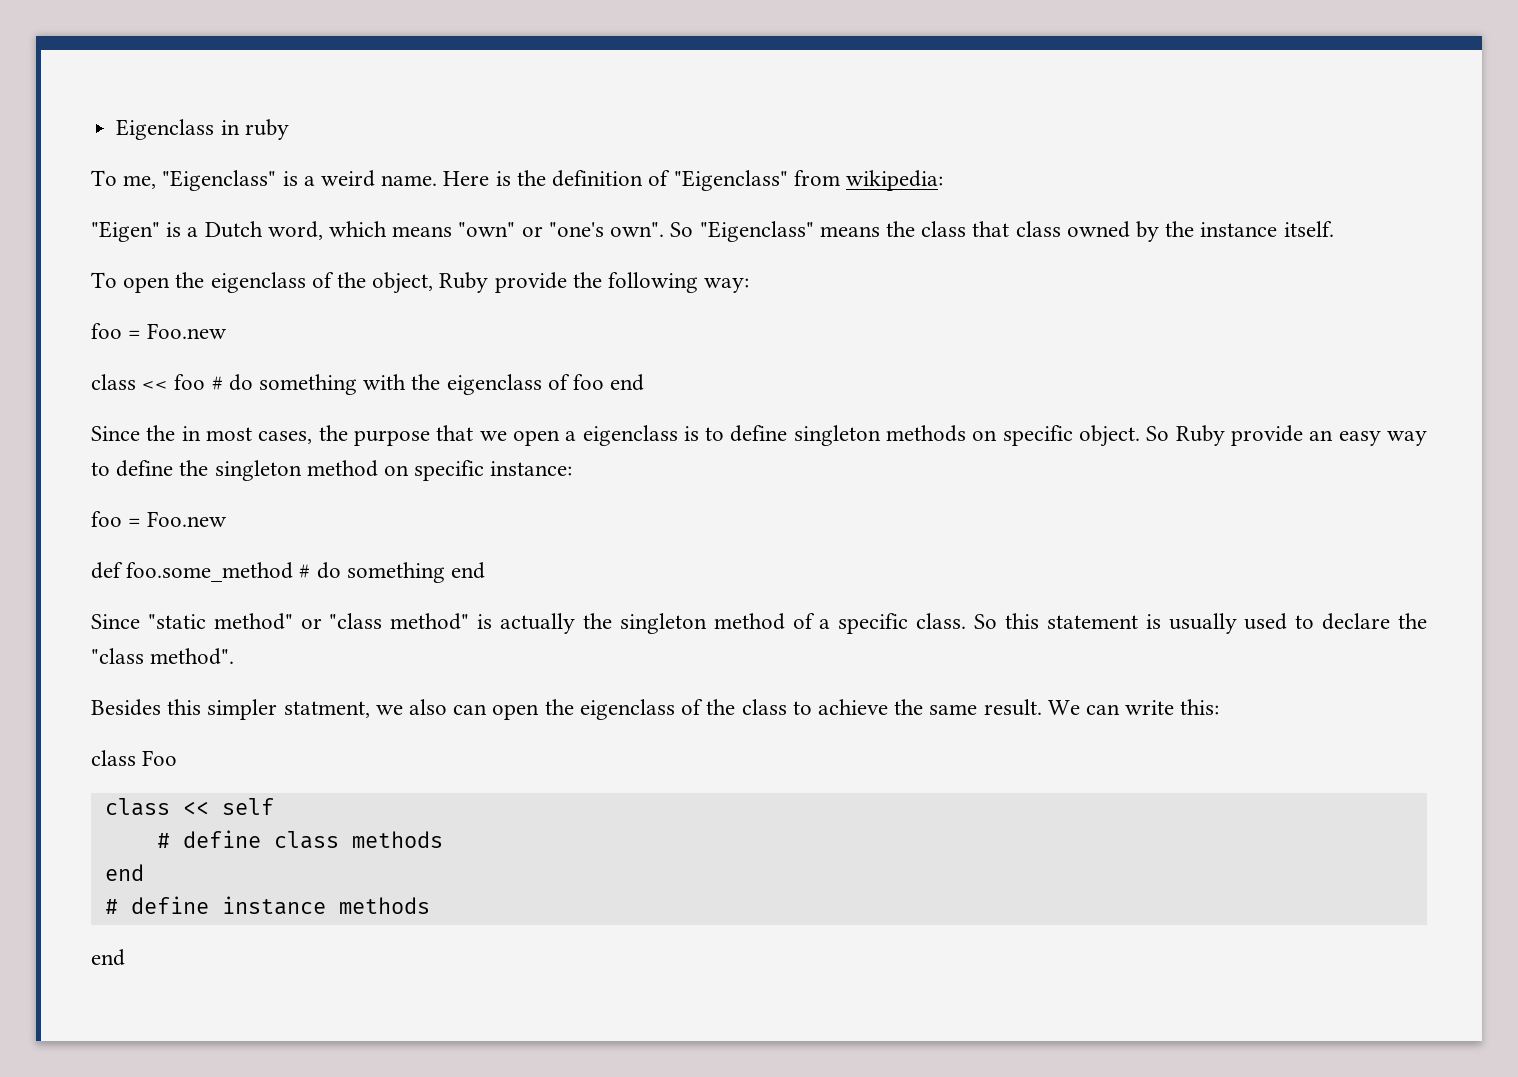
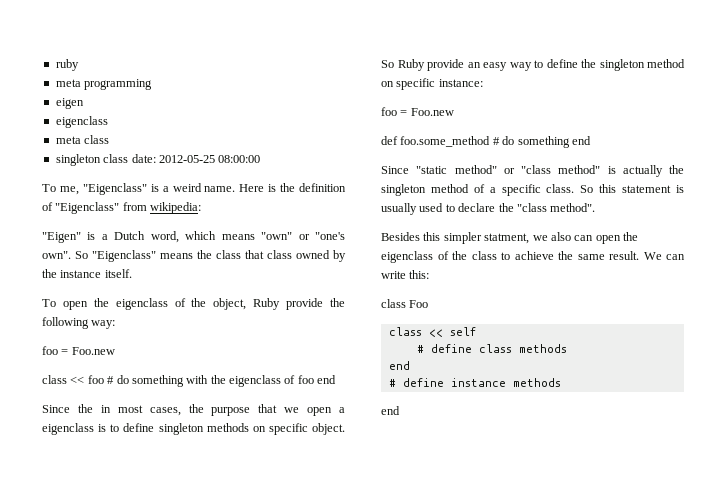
[116,119,240,140] Eigenclass in -> (55, 65) none
(289, 129) none -> [55,79,153,90] [55,98,84,109] [55,116,108,128] [55,135,110,144] [55,154,261,166] // meta programming // eigen // eigenclass // meta class // singleton class date: 2012-05-25 08:00:00

